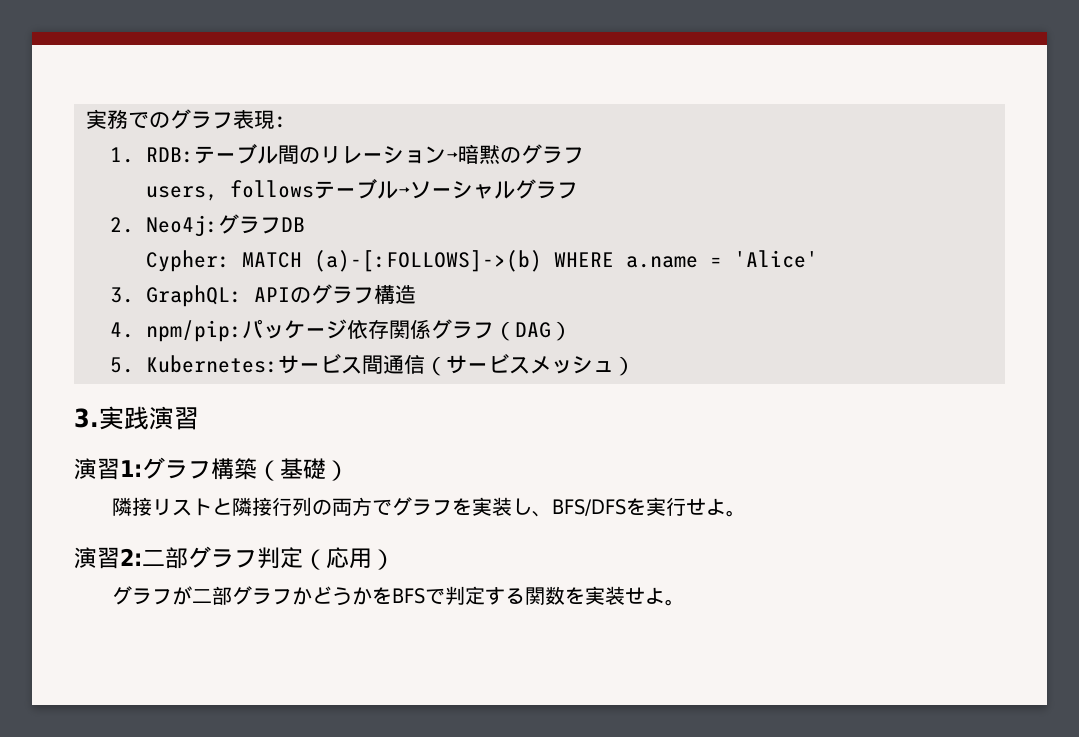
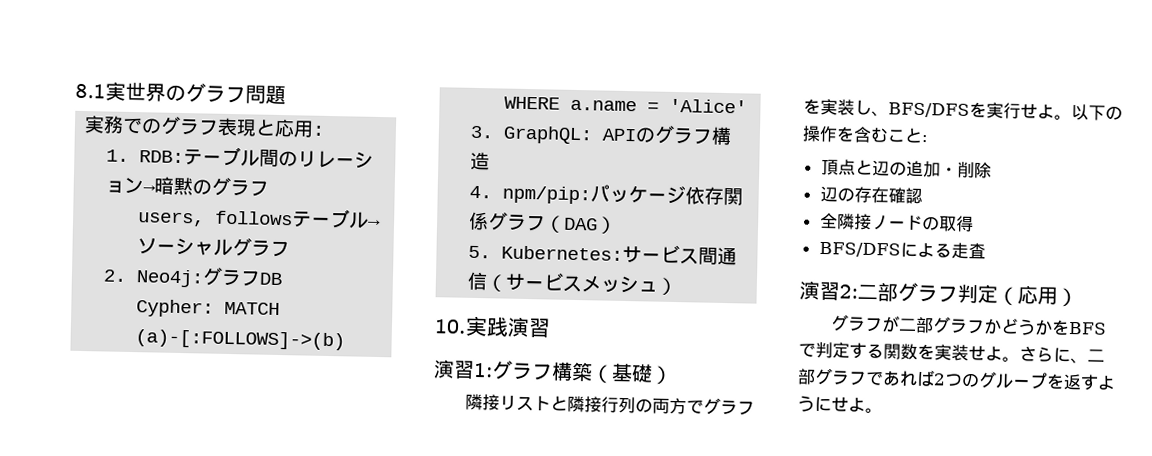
(86, 119) none -> [75,81,286,105] 8.1実世界のグラフ問題 //
(275, 119) none -> [255,118,315,138] と応用
[74,408,99,428] 3. -> [434,319,467,334] 10.
(747, 513) none -> [1071,104,1123,121] [802,125,928,143] [820,158,992,179] [819,185,923,205] [819,212,974,233] [818,241,986,260] 以下の操作を含むこと: // 頂点と辺の追加・削除 // 辺の存在確認 // 全隣接ノードの取得 // BFS/DFSによる走査
(686, 602) none -> [1019,346,1105,364] [797,367,1116,391] [797,395,883,414] さらに、二部グラフであれば2つのグループを返すようにせよ。

